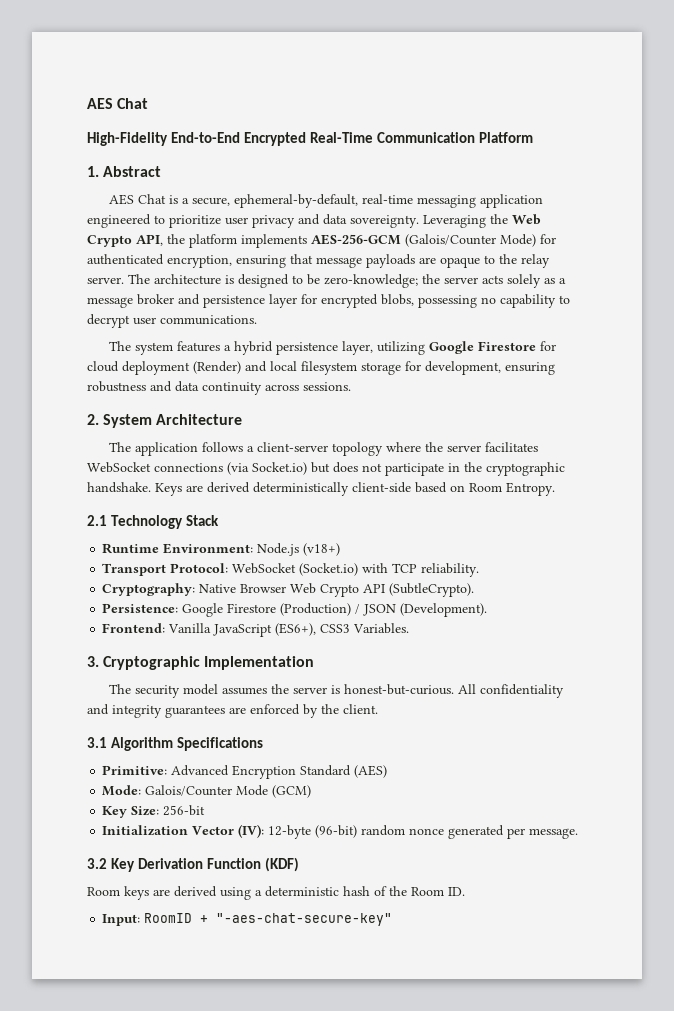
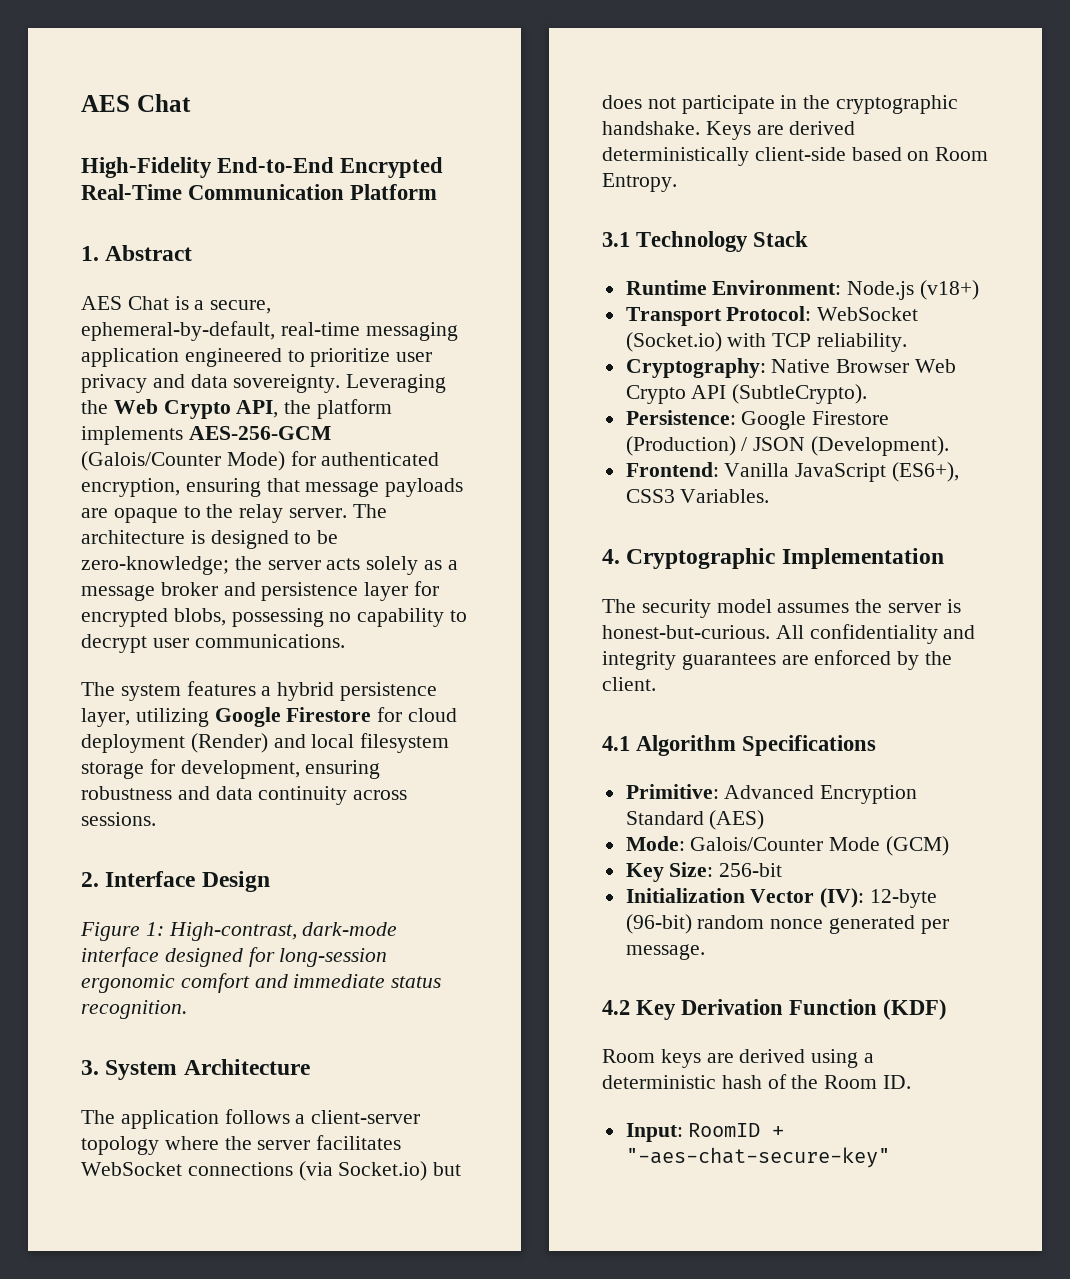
(99, 419) none -> [105,871,270,892] [80,922,398,941] [81,947,388,967] [81,973,442,993] [81,1000,187,1019] [81,1060,99,1075] Interface Design // Figure 1: High-contrast, dark-mode interface designed for long-session ergonomic comfort and immediate status recognition. // 3.
[87,515,107,526] 2.1 -> [602,232,630,247] 3.1
[87,656,99,667] 3. -> [602,549,620,564] 4.
[87,737,107,748] 3.1 -> [602,736,630,751] 4.1
[87,858,107,869] 3.2 -> [602,1000,630,1015] 4.2

